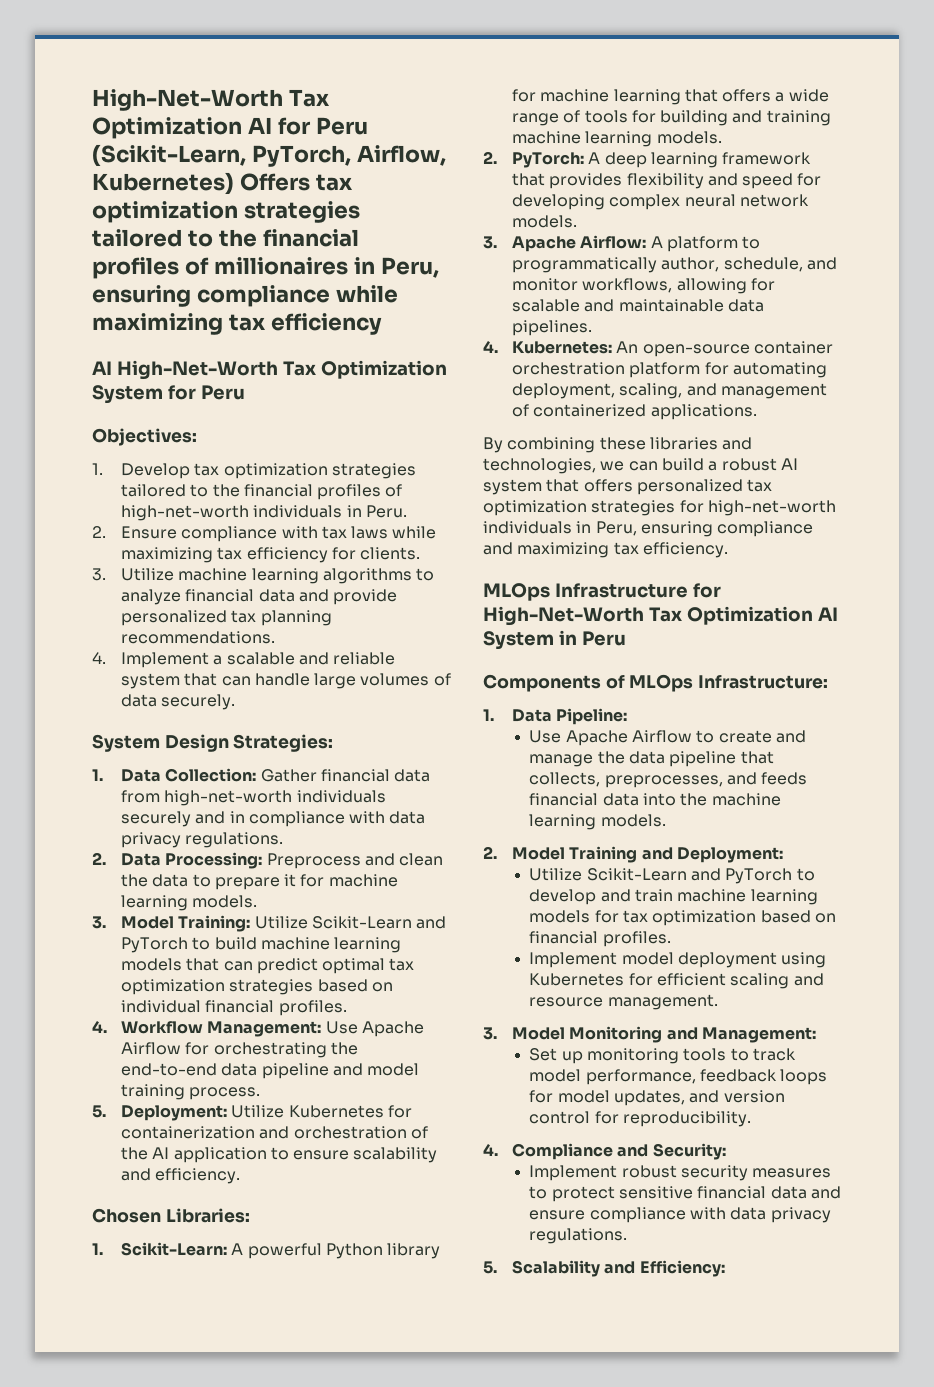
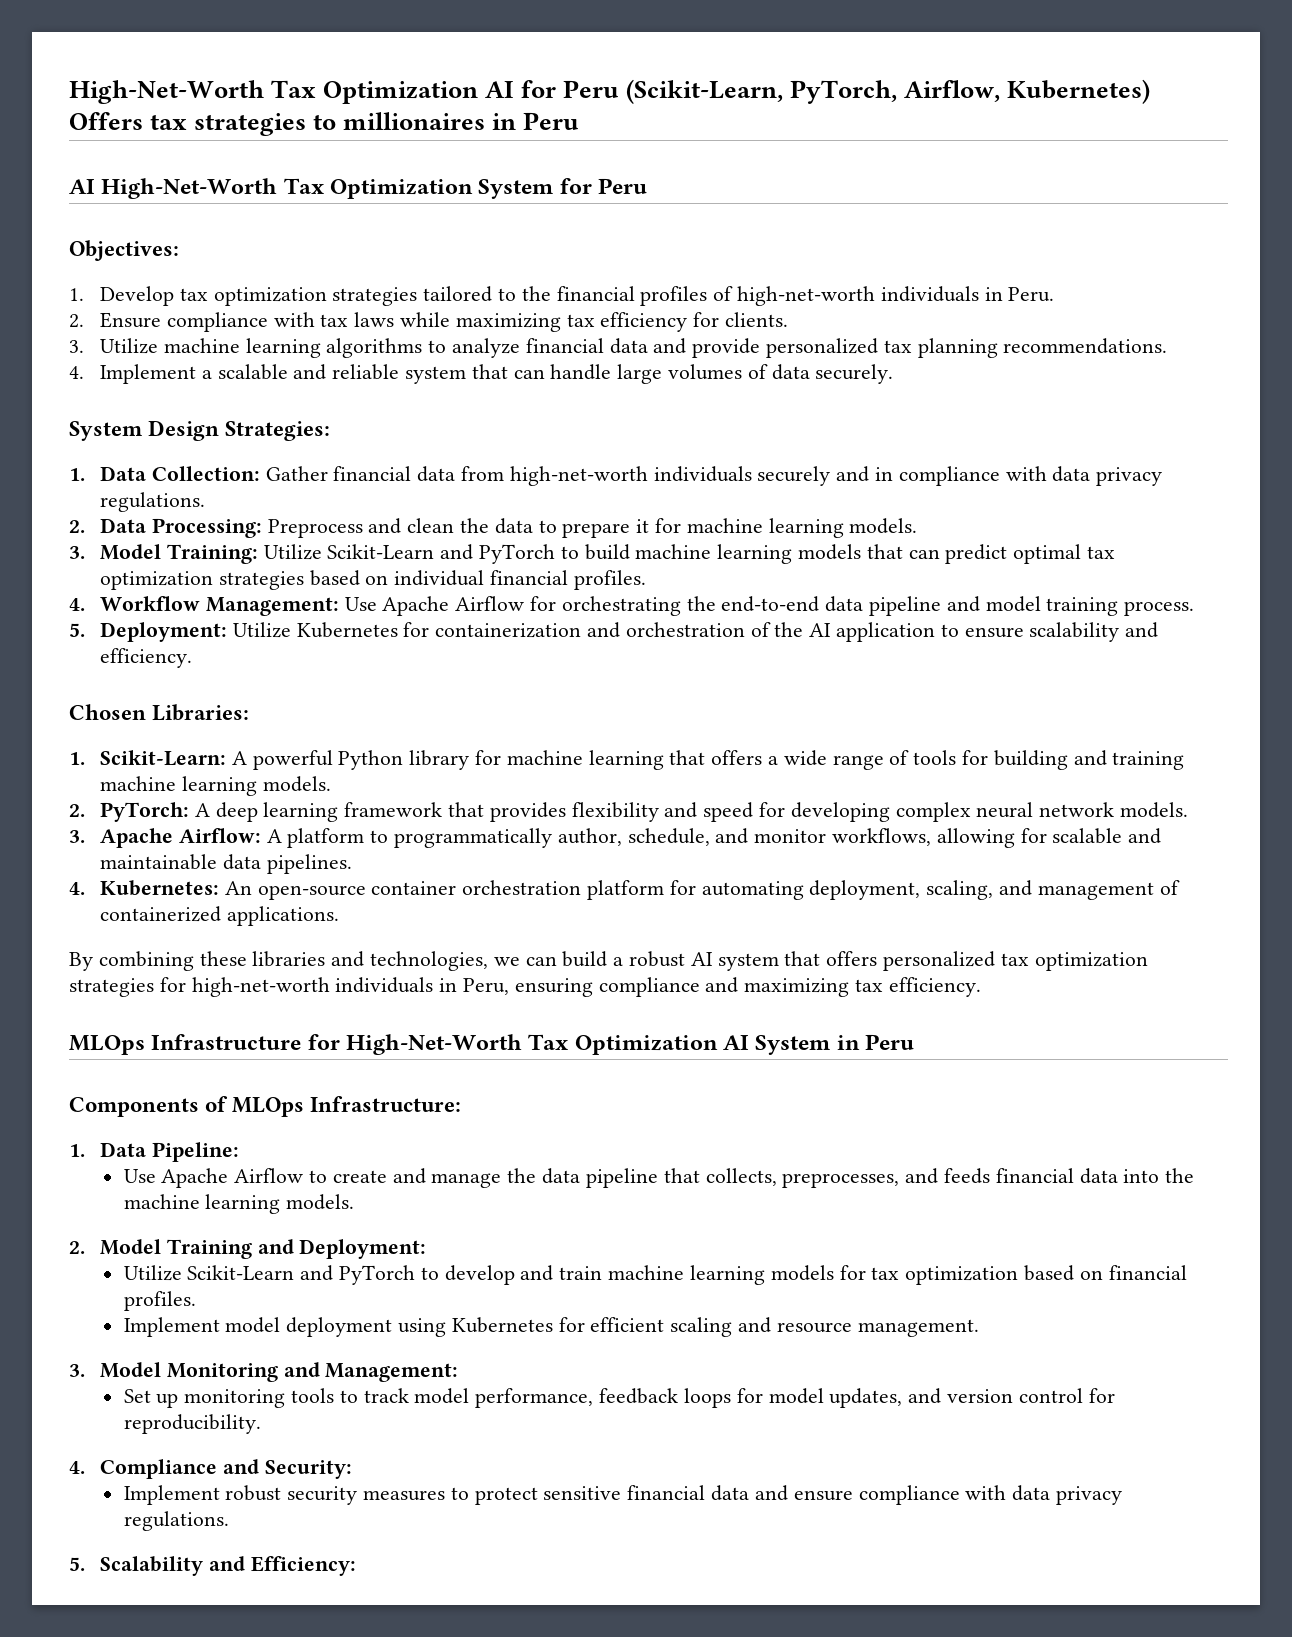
[92,201,360,223] [92,229,359,247] [92,257,439,279] [92,285,398,307] [92,313,382,335] optimization strategies tailored to the financial profiles of millionaires in Peru, ensuring compliance while maximizing tax efficiency -> [194,112,580,136] strategies to millionaires in Peru

